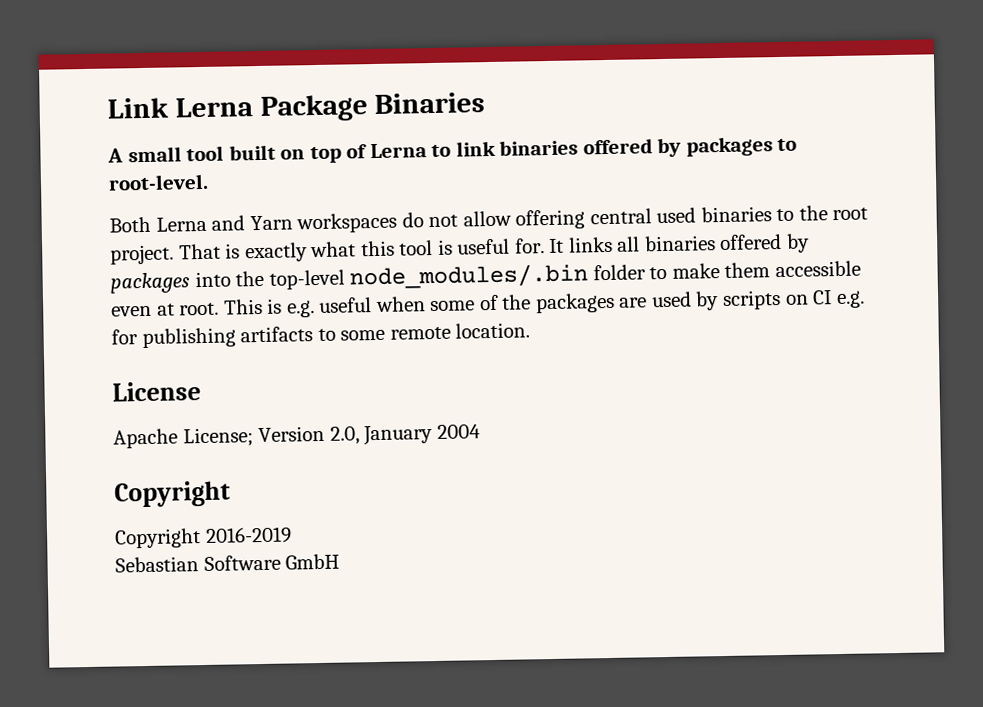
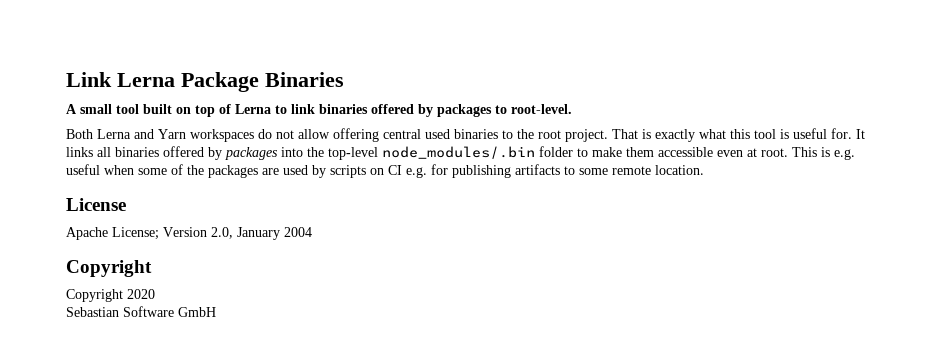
[204,526,292,544] 2016-2019 -> [127,289,155,299] 2020

